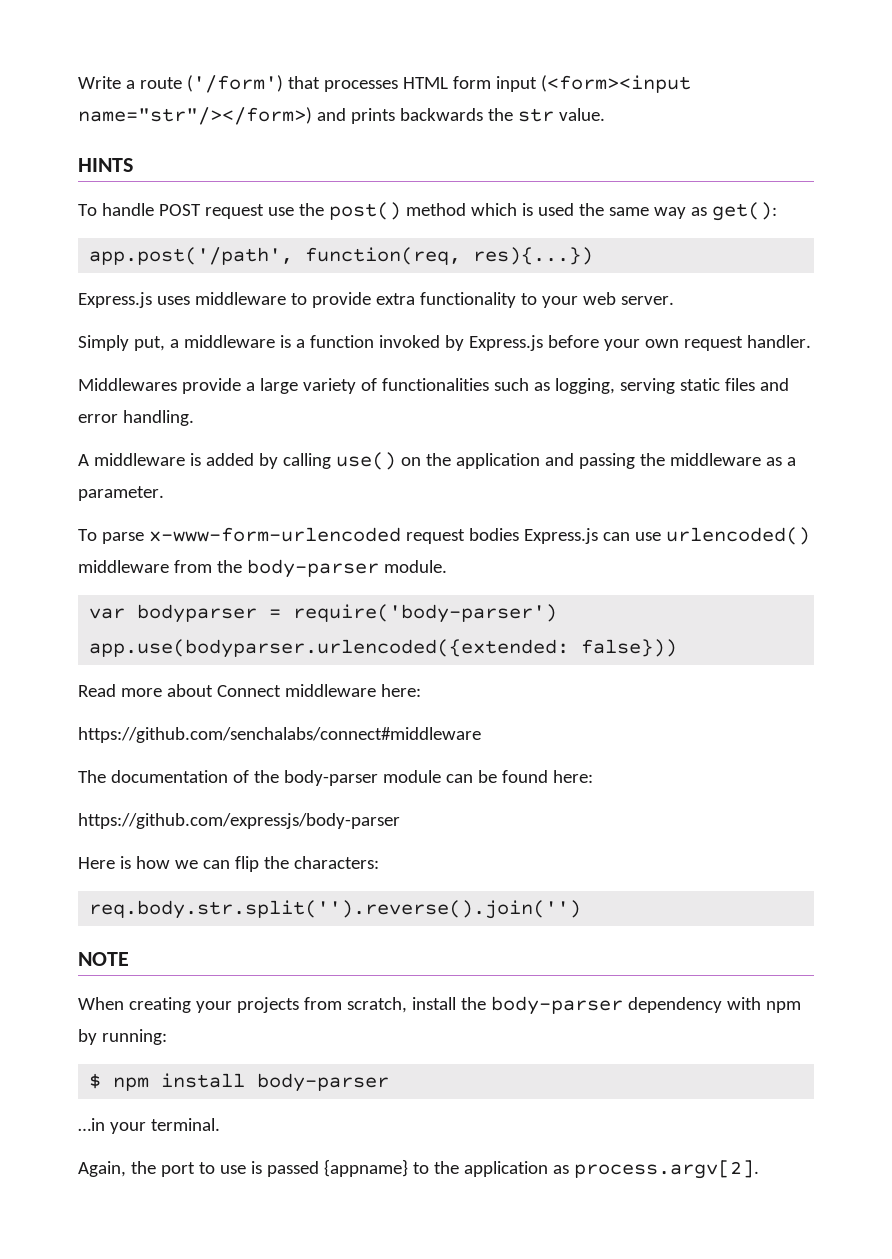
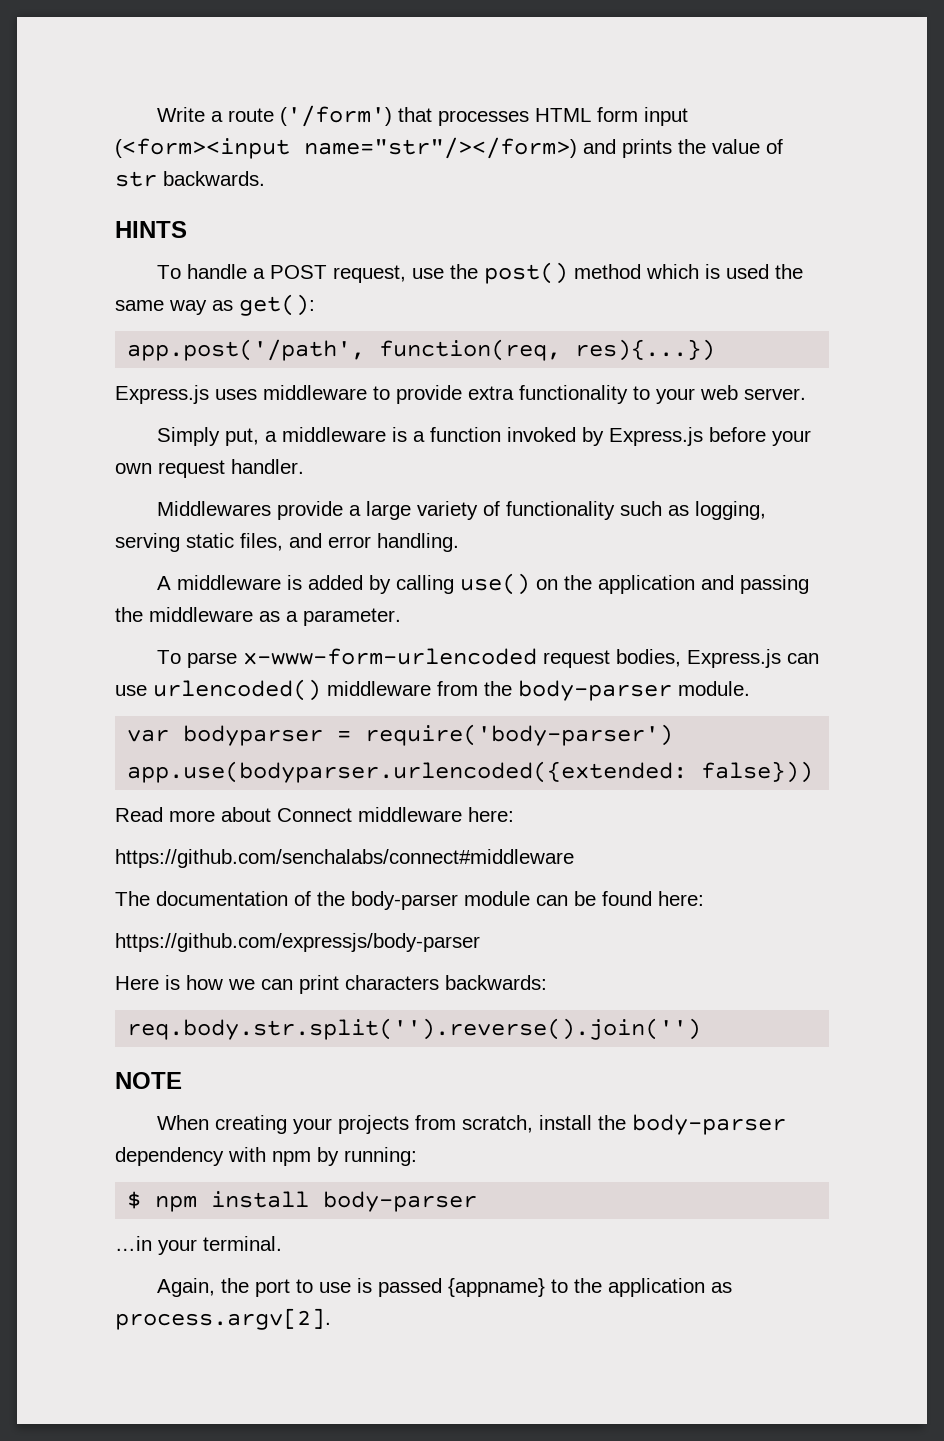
[399,108,605,122] backwards the str value. -> [678,139,783,154] [115,171,265,187] the value of str backwards.
[158,204,264,219] POST request -> [253,265,407,283] a POST request,
[381,378,489,391] functionalities -> [506,501,616,520] functionality
[724,378,755,391] files -> [240,533,283,551] files,
[468,528,519,541] bodies -> [616,649,682,667] bodies,
[234,856,379,872] flip the characters: -> [299,975,547,994] print characters backwards:

